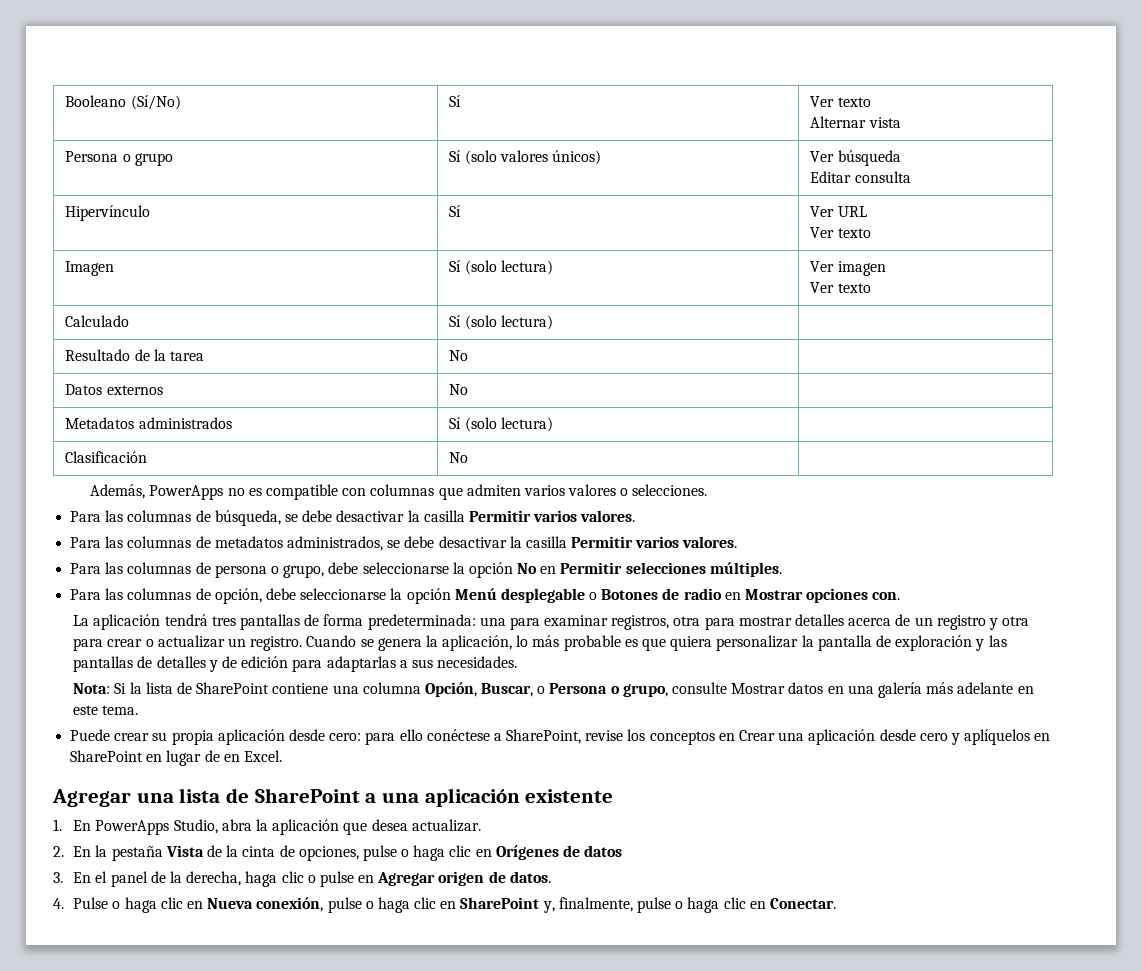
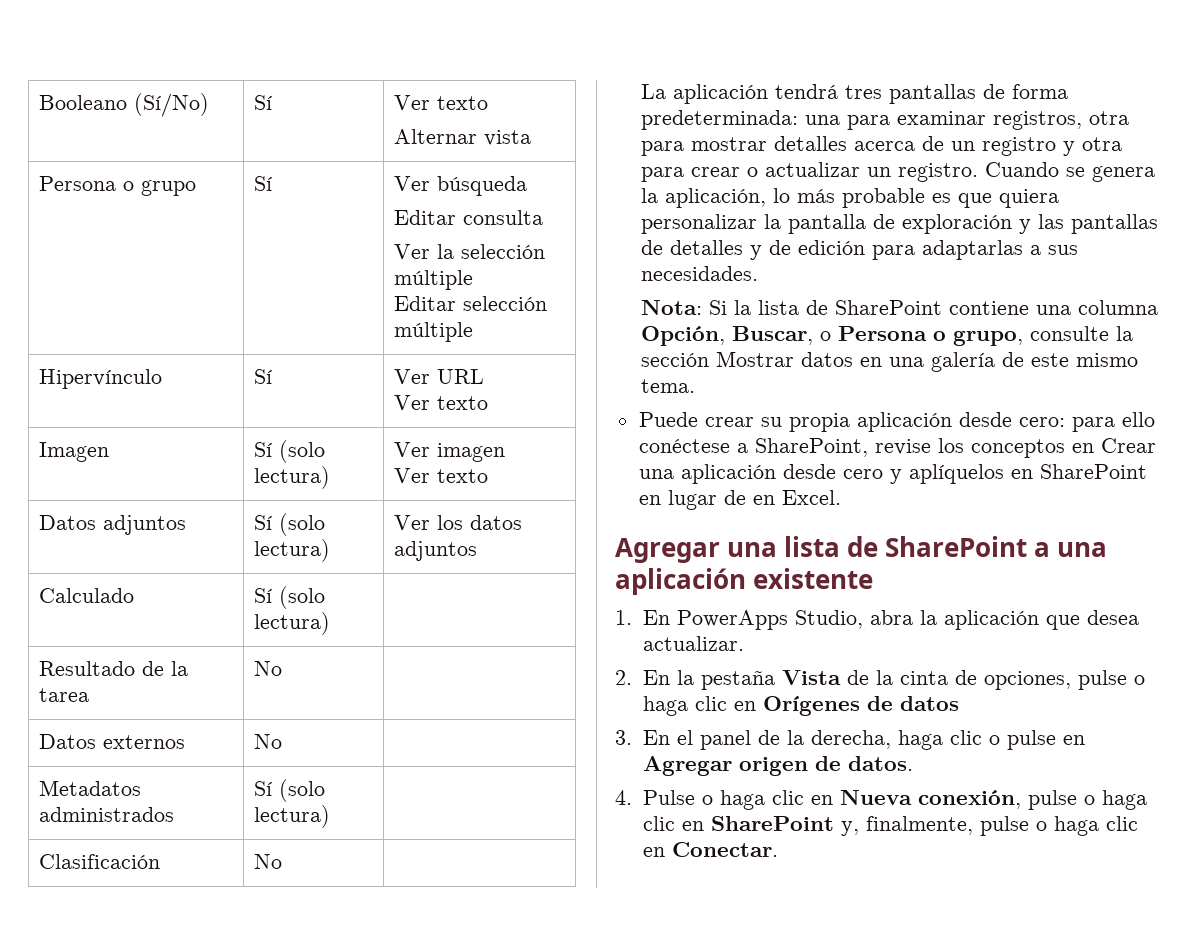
[464,150,601,165] (solo valores únicos) -> (272, 183) none
(911, 177) none -> [393,244,545,259] [393,270,473,290] [393,296,547,311] [393,322,473,342] // Ver la selección múltiple // Editar selección múltiple
(871, 288) none -> [38,515,186,535] [253,513,325,536] [253,539,330,562] [393,515,522,530] [393,541,477,561] // Datos adjuntos | Sí (solo lectura) | Ver los datos adjuntos
[90,484,708,500] [70,510,636,526] [70,536,738,551] [70,562,782,578] [70,588,901,604] // Además, PowerApps no es compatible con columnas que admiten varios valores o selecciones. // Para las columnas de búsqueda, se debe desactivar la casilla Permitir varios valores. // Para las columnas de metadatos administrados, se debe desactivar la casilla Permitir varios valores. // Para las columnas de persona o grupo, debe seleccionarse la opción No en Permitir selecciones múltiples. // Para las columnas de opción, debe seleccionarse la opción Menú desplegable o Botones de radio en Mostrar opciones con. -> (282, 861) none
(728, 688) none -> [1116,326,1134,341] [641,353,710,367] la sección
[926,682,1034,694] [73,705,99,715] más adelante en este -> [1002,352,1139,367] de este mismo

